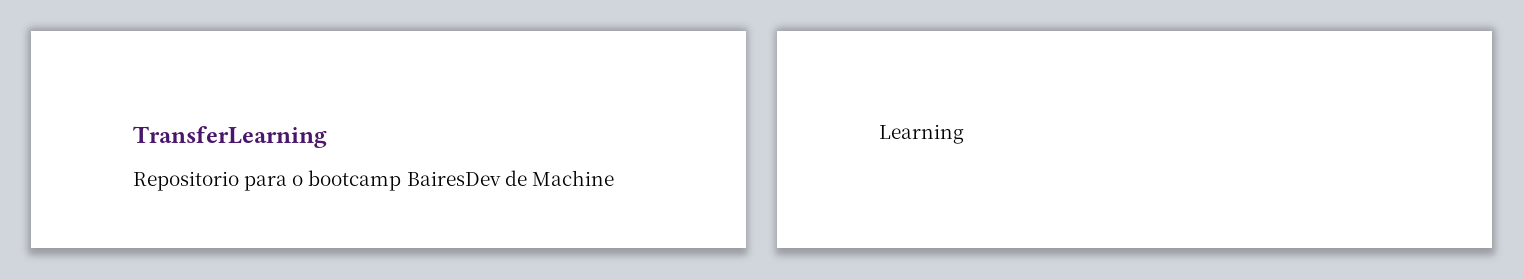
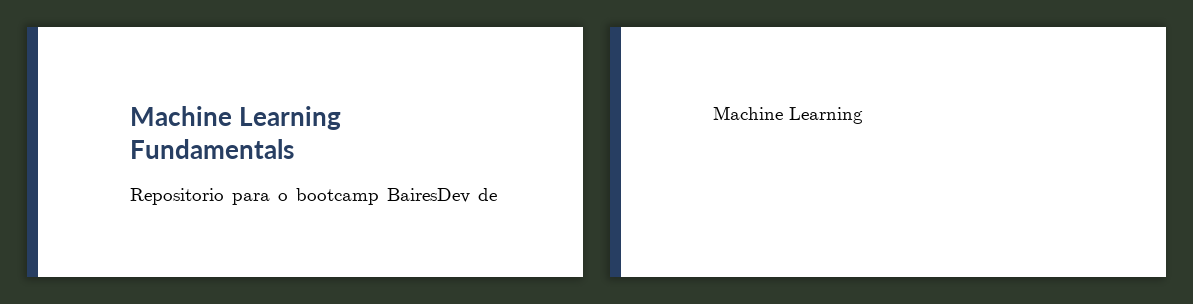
[133,126,327,148] TransferLearning -> [130,106,341,130] [130,139,294,159] Machine Learning Fundamentals

